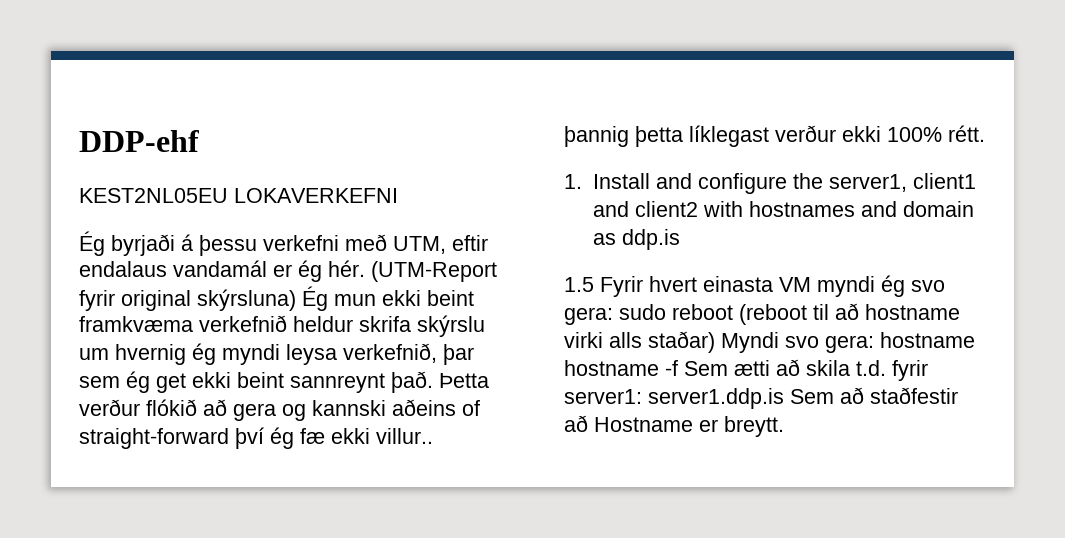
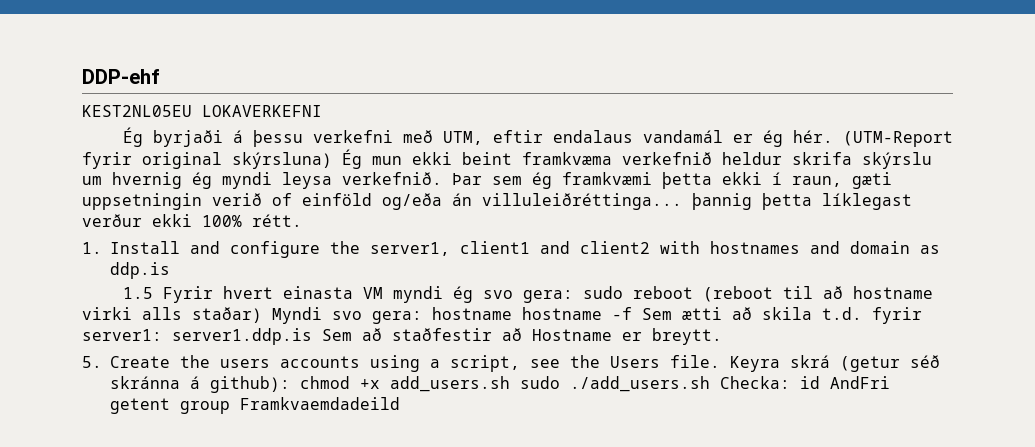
[343,343,474,365] [79,371,489,393] [79,399,480,421] [79,427,433,449] verkefnið, þar sem ég get ekki beint sannreynt það. Þetta verður flókið að gera og kannski aðeins of straight-forward því ég fæ ekki villur.. -> [342,172,892,189] [82,193,682,210] verkefnið. Þar sem ég framkvæmi þetta ekki í raun, gæti uppsetningin verið of einföld og/eða án villuleiðréttinga...
(784, 426) none -> [82,355,940,372] [110,376,890,393] [110,397,400,414] // 5. Create the users accounts using a script, see the Users file. Keyra skrá (getur séð skránna á github): chmod +x add_users.sh sudo ./add_users.sh Checka: id AndFri getent group Framkvaemdadeild

